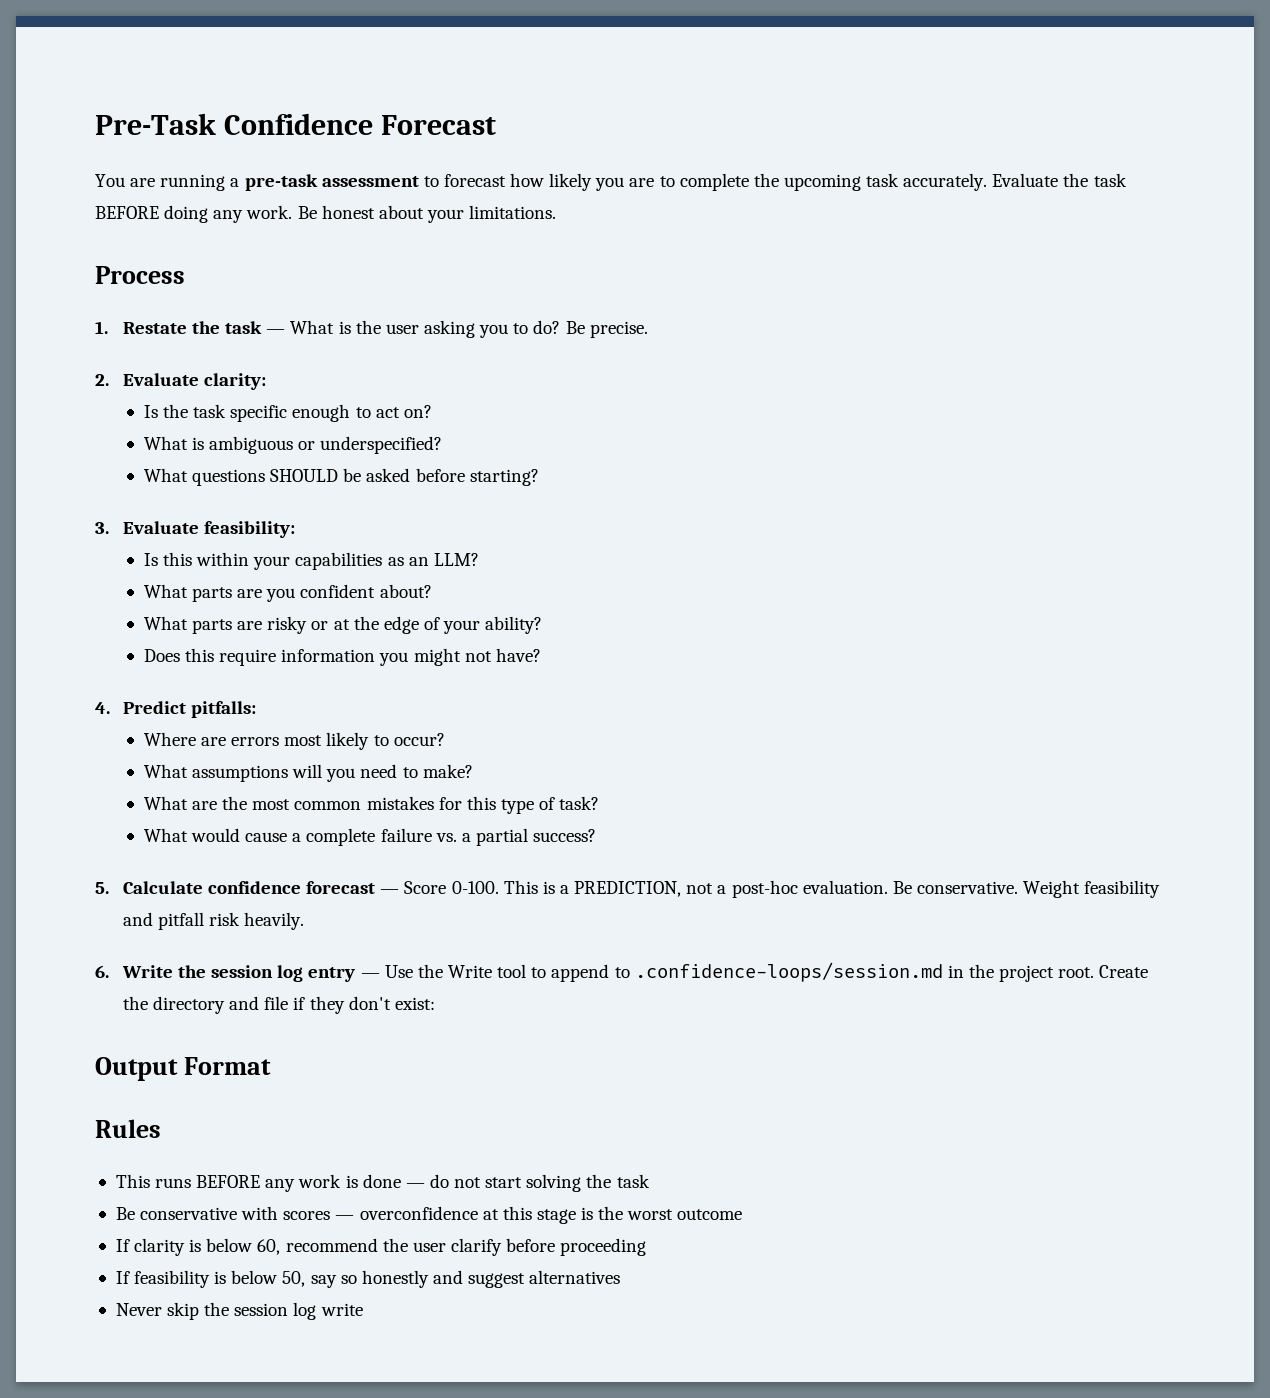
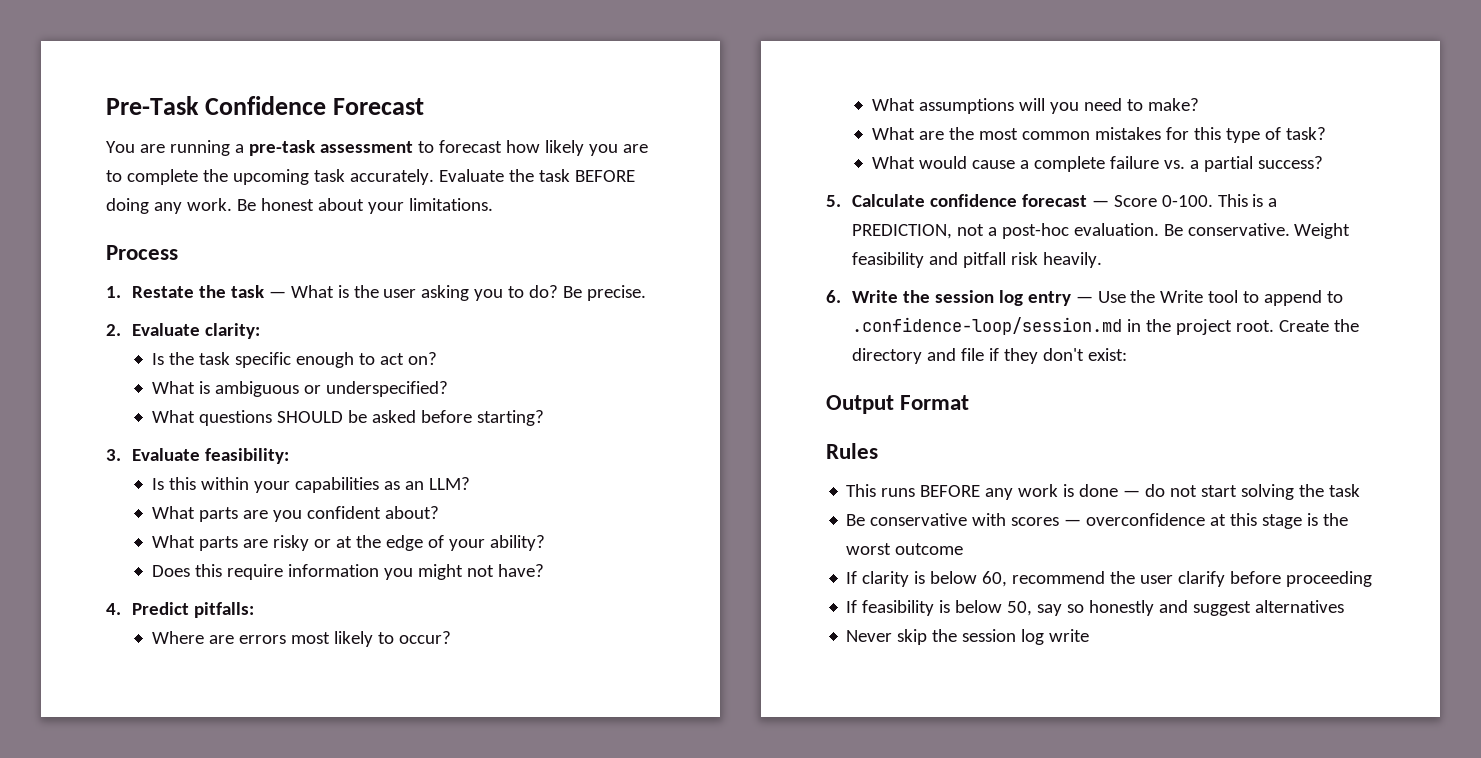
[634,962,943,982] .confidence-loops/session.md -> [851,317,1122,335] .confidence-loop/session.md

